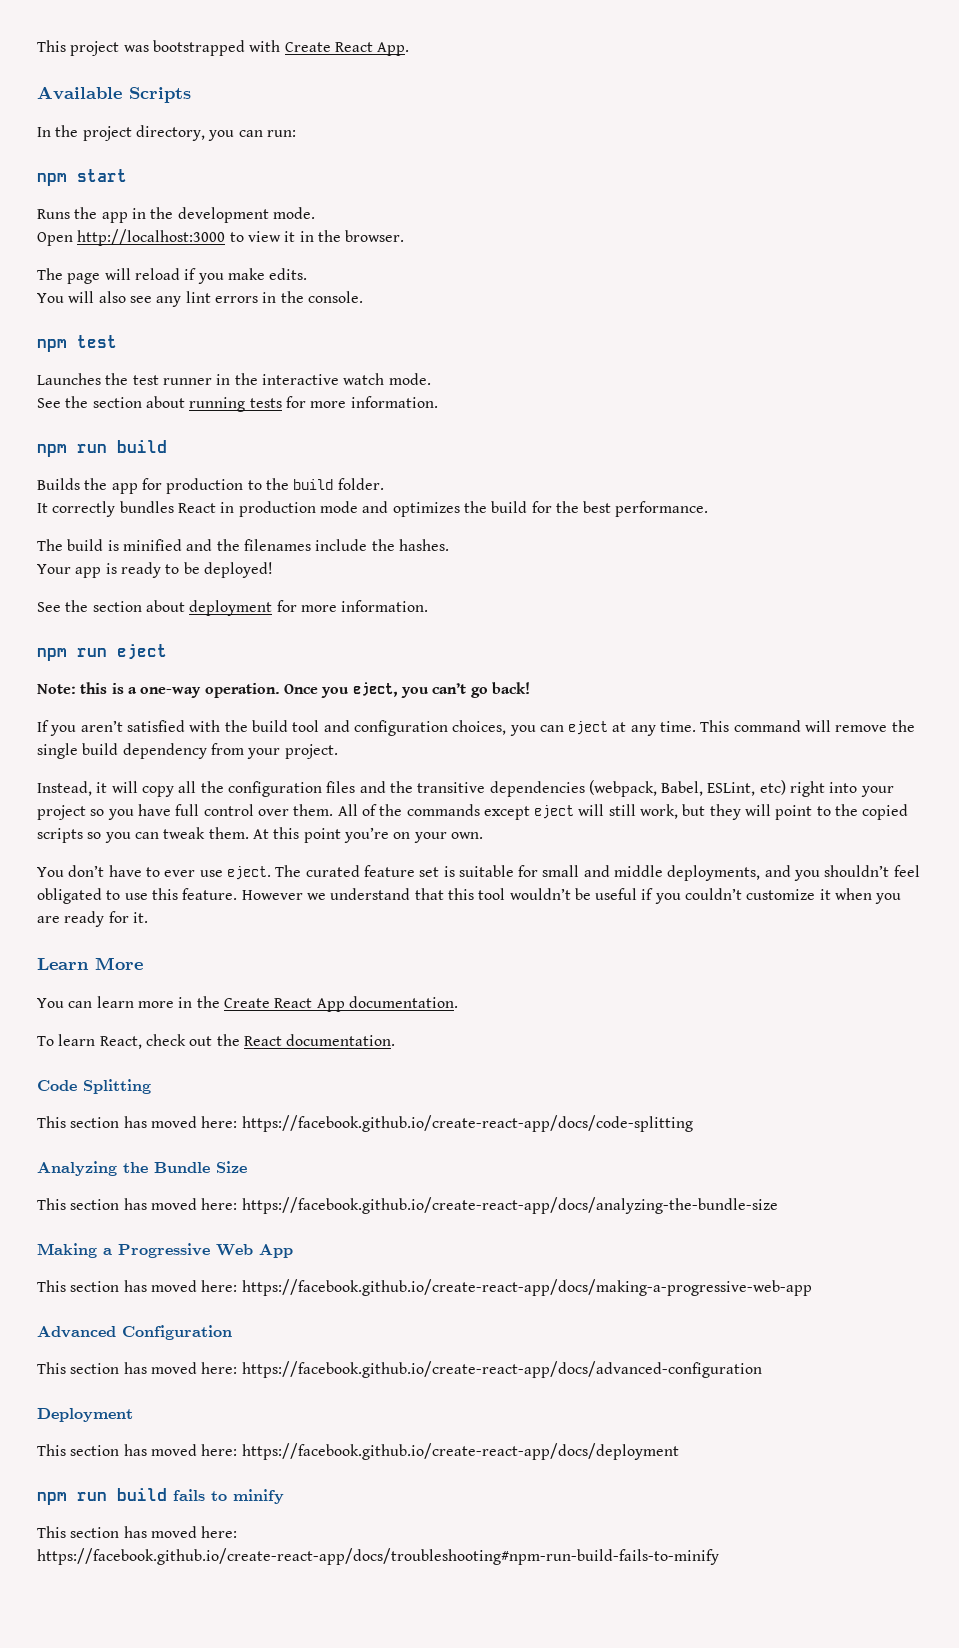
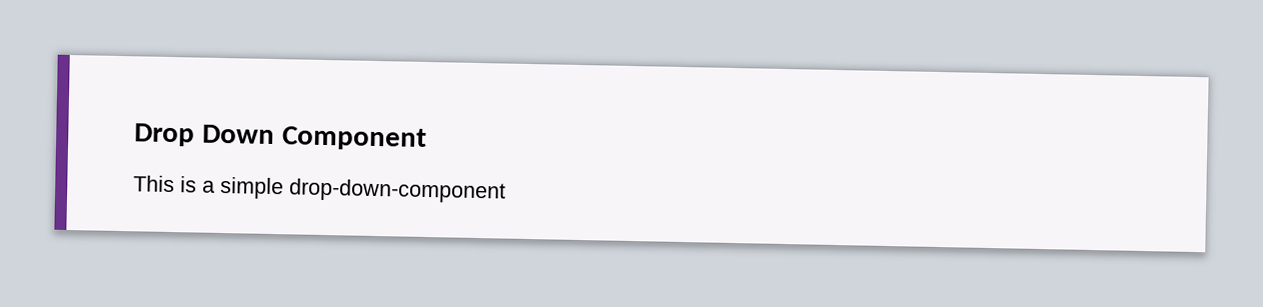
[37,40,410,56] [37,86,191,103] [37,125,296,141] [37,169,127,186] [37,207,315,223] [37,229,405,246] [37,268,308,284] [37,291,363,307] [37,335,117,352] [37,373,431,385] [37,396,438,412] [37,440,167,457] [37,478,384,494] [37,501,709,517] [37,539,449,551] [37,562,273,578] [37,600,429,616] [37,644,167,661] [37,682,530,698] [37,720,915,736] [37,743,338,759] [37,780,894,797] [37,804,909,820] [37,827,483,843] [37,865,920,881] [37,888,902,904] [37,911,148,927] [37,957,143,970] [37,996,458,1012] [37,1034,396,1049] [37,1079,151,1094] [37,1115,693,1132] [37,1161,247,1176] [37,1197,778,1214] [37,1243,293,1258] [37,1279,812,1296] [37,1325,232,1340] [37,1361,762,1378] [37,1408,133,1422] [37,1443,679,1460] [37,1488,284,1505] [37,1526,238,1538] [37,1548,719,1565] This project was bootstrapped with Create React App. // Available Scripts // In the project directory, you can run: // npm start // Runs the app in the development mode. // Open http://localhost:3000 to view it in the browser. // The page will reload if you make edits. // You will also see any lint errors in the console. // npm test // Launches the test runner in the interactive watch mode. // See the section about running tests for more information. // npm run build // Builds the app for production to the build folder. // It correctly bundles React in production mode and optimizes the build for the best performance. // The build is minified and the filenames include the hashes. // Your app is ready to be deployed! // See the section about deployment for more information. // npm run eject // Note: this is a one-way operation. Once you eject, you can’t go back! // If you aren’t satisfied with the build tool and configuration choices, you can eject at any time. This command will remove the single build dependency from your project. // Instead, it will copy all the configuration files and the transitive dependencies (webpack, Babel, ESLint, etc) right into your project so you have full control over them. All of the commands except eject will still work, but they will point to the copied scripts so you can tweak them. At this point you’re on your own. // You don’t have to ever use eject. The curated feature set is suitable for small and middle deployments, and you shouldn’t feel obligated to use this feature. However we understand that this tool wouldn’t be useful if you couldn’t customize it when you are ready for it. // Learn More // You can learn more in the Create React App documentation. // To learn React, check out the React documentation. // Code Splitting // This section has moved here: https://facebook.github.io/create-react-app/docs/code-splitting // Analyzing the Bundle Size // This section has moved here: https://facebook.github.io/create-react-app/docs/analyzing-the-bundle-size // Making a Progressive Web App // This section has moved here: https://facebook.github.io/create-react-app/docs/making-a-progressive-web-app // Advanced Configuration // This section has moved here: https://facebook.github.io/create-react-app/docs/advanced-configuration // Deployment // This section has moved here: https://facebook.github.io/create-react-app/docs/deployment // npm run build fails to minify // This section has moved here: https://facebook.github.io/create-react-app/docs/troubleshooting#npm-run-build-fails-to-minify -> [134,123,427,151] [133,175,506,204] Drop Down Component // This is a simple drop-down-component

